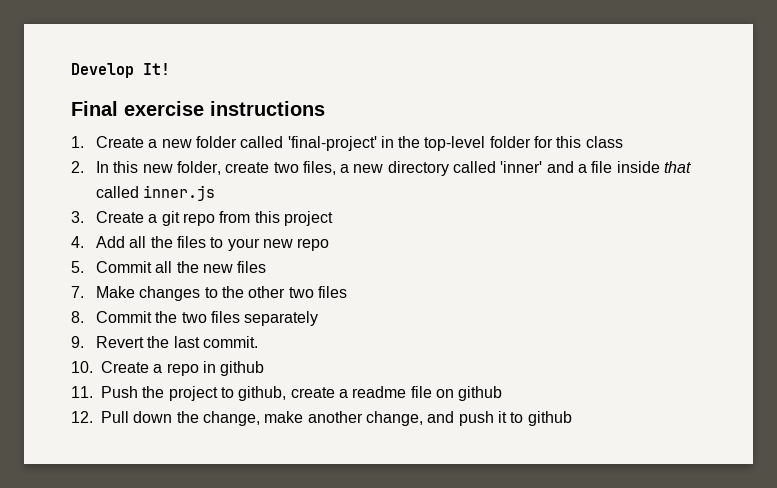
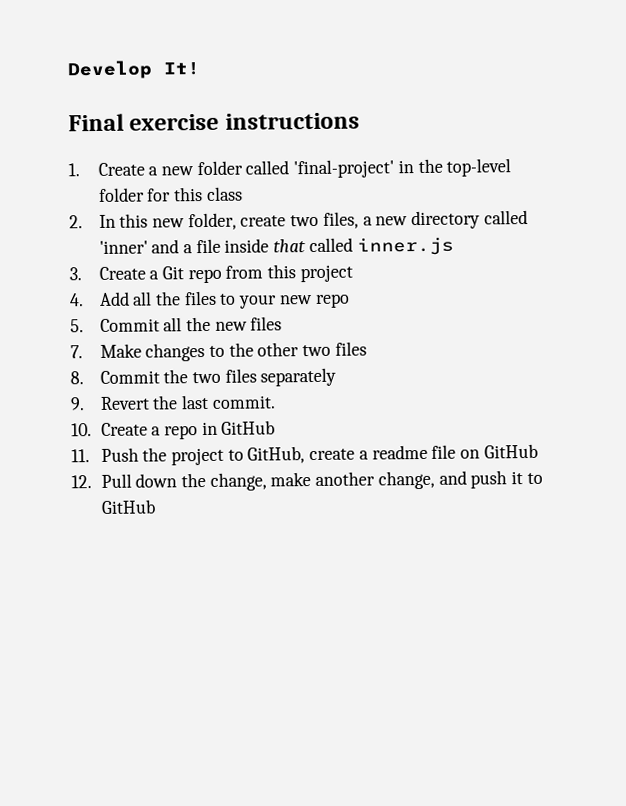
[161,211,180,226] git -> [161,266,184,280] Git
[220,361,265,376] github -> [221,420,276,435] GitHub
[238,386,287,401] github, -> [247,446,306,464] GitHub,
[458,386,503,401] github -> [483,443,538,459] GitHub
[527,411,572,426] github -> [100,499,156,514] GitHub

